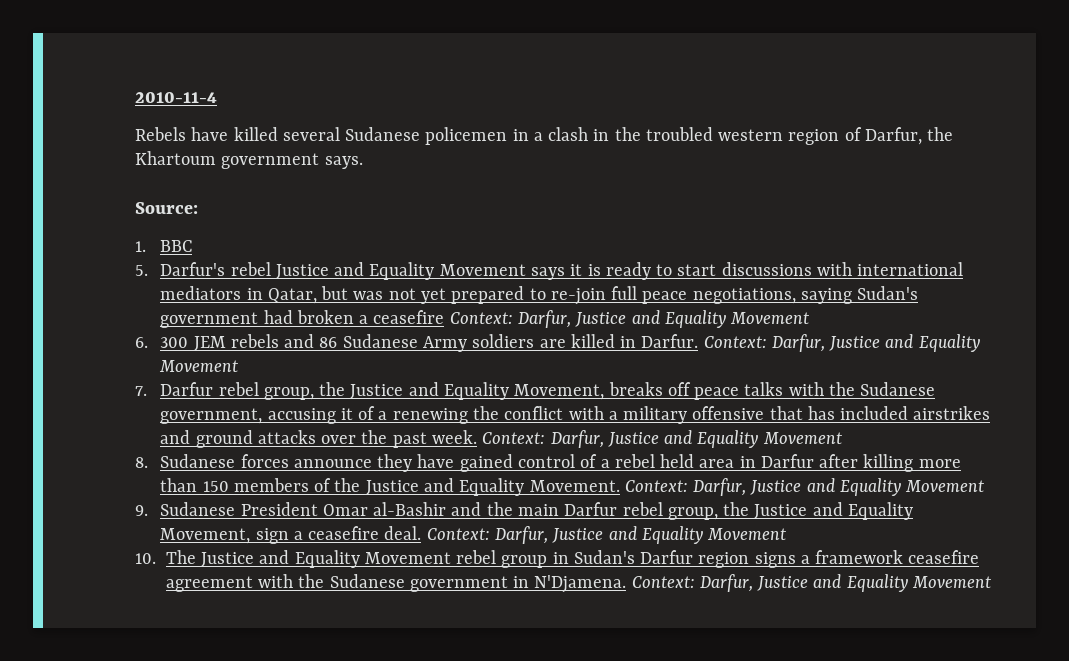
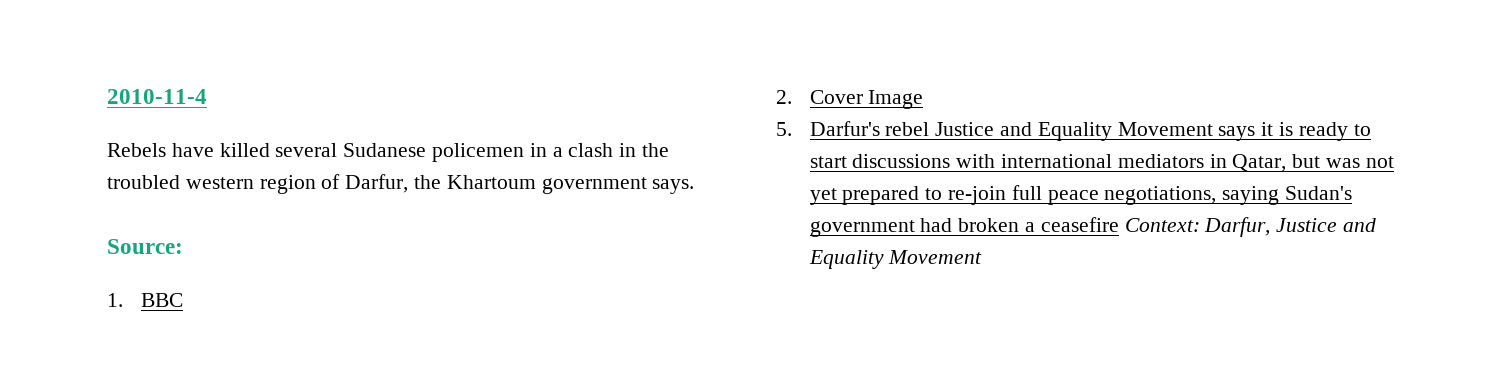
(193, 246) none -> [776,90,924,109] // 2. Cover Image
[135,334,980,352] [159,360,239,372] [135,382,936,400] [160,406,991,424] [160,430,842,448] [135,454,961,472] [160,478,985,496] [135,502,913,520] [160,526,787,544] [135,550,980,568] [165,574,991,593] // 6. 300 JEM rebels and 86 Sudanese Army soldiers are killed in Darfur. Context: Darfur, Justice and Equality Movement // 7. Darfur rebel group, the Justice and Equality Movement, breaks off peace talks with the Sudanese government, accusing it of a renewing the conflict with a military offensive that has included airstrikes and ground attacks over the past week. Context: Darfur, Justice and Equality Movement // 8. Sudanese forces announce they have gained control of a rebel held area in Darfur after killing more than 150 members of the Justice and Equality Movement. Context: Darfur, Justice and Equality Movement // 9. Sudanese President Omar al-Bashir and the main Darfur rebel group, the Justice and Equality Movement, sign a ceasefire deal. Context: Darfur, Justice and Equality Movement // 10. The Justice and Equality Movement rebel group in Sudan's Darfur region signs a framework ceasefire agreement with the Sudanese government in N'Djamena. Context: Darfur, Justice and Equality Movement -> (983, 257) none

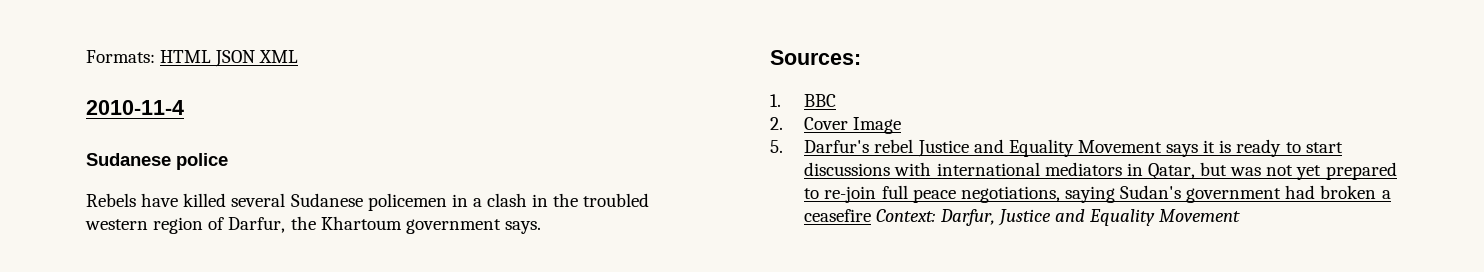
(107, 96) none -> [86,50,299,67] Formats: HTML JSON XML //
(207, 96) none -> [86,153,228,170] // Sudanese police
[107,239,183,254] Source: -> [770,50,861,65] Sources:

